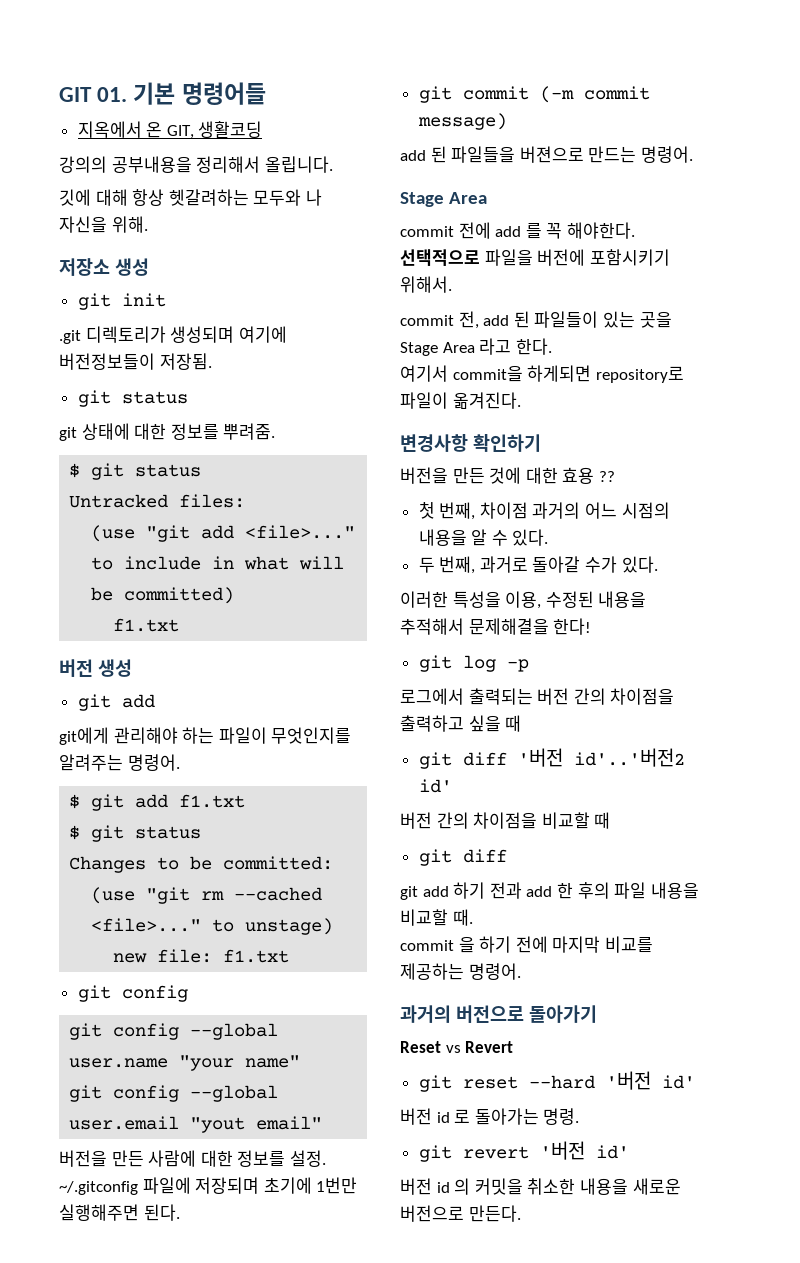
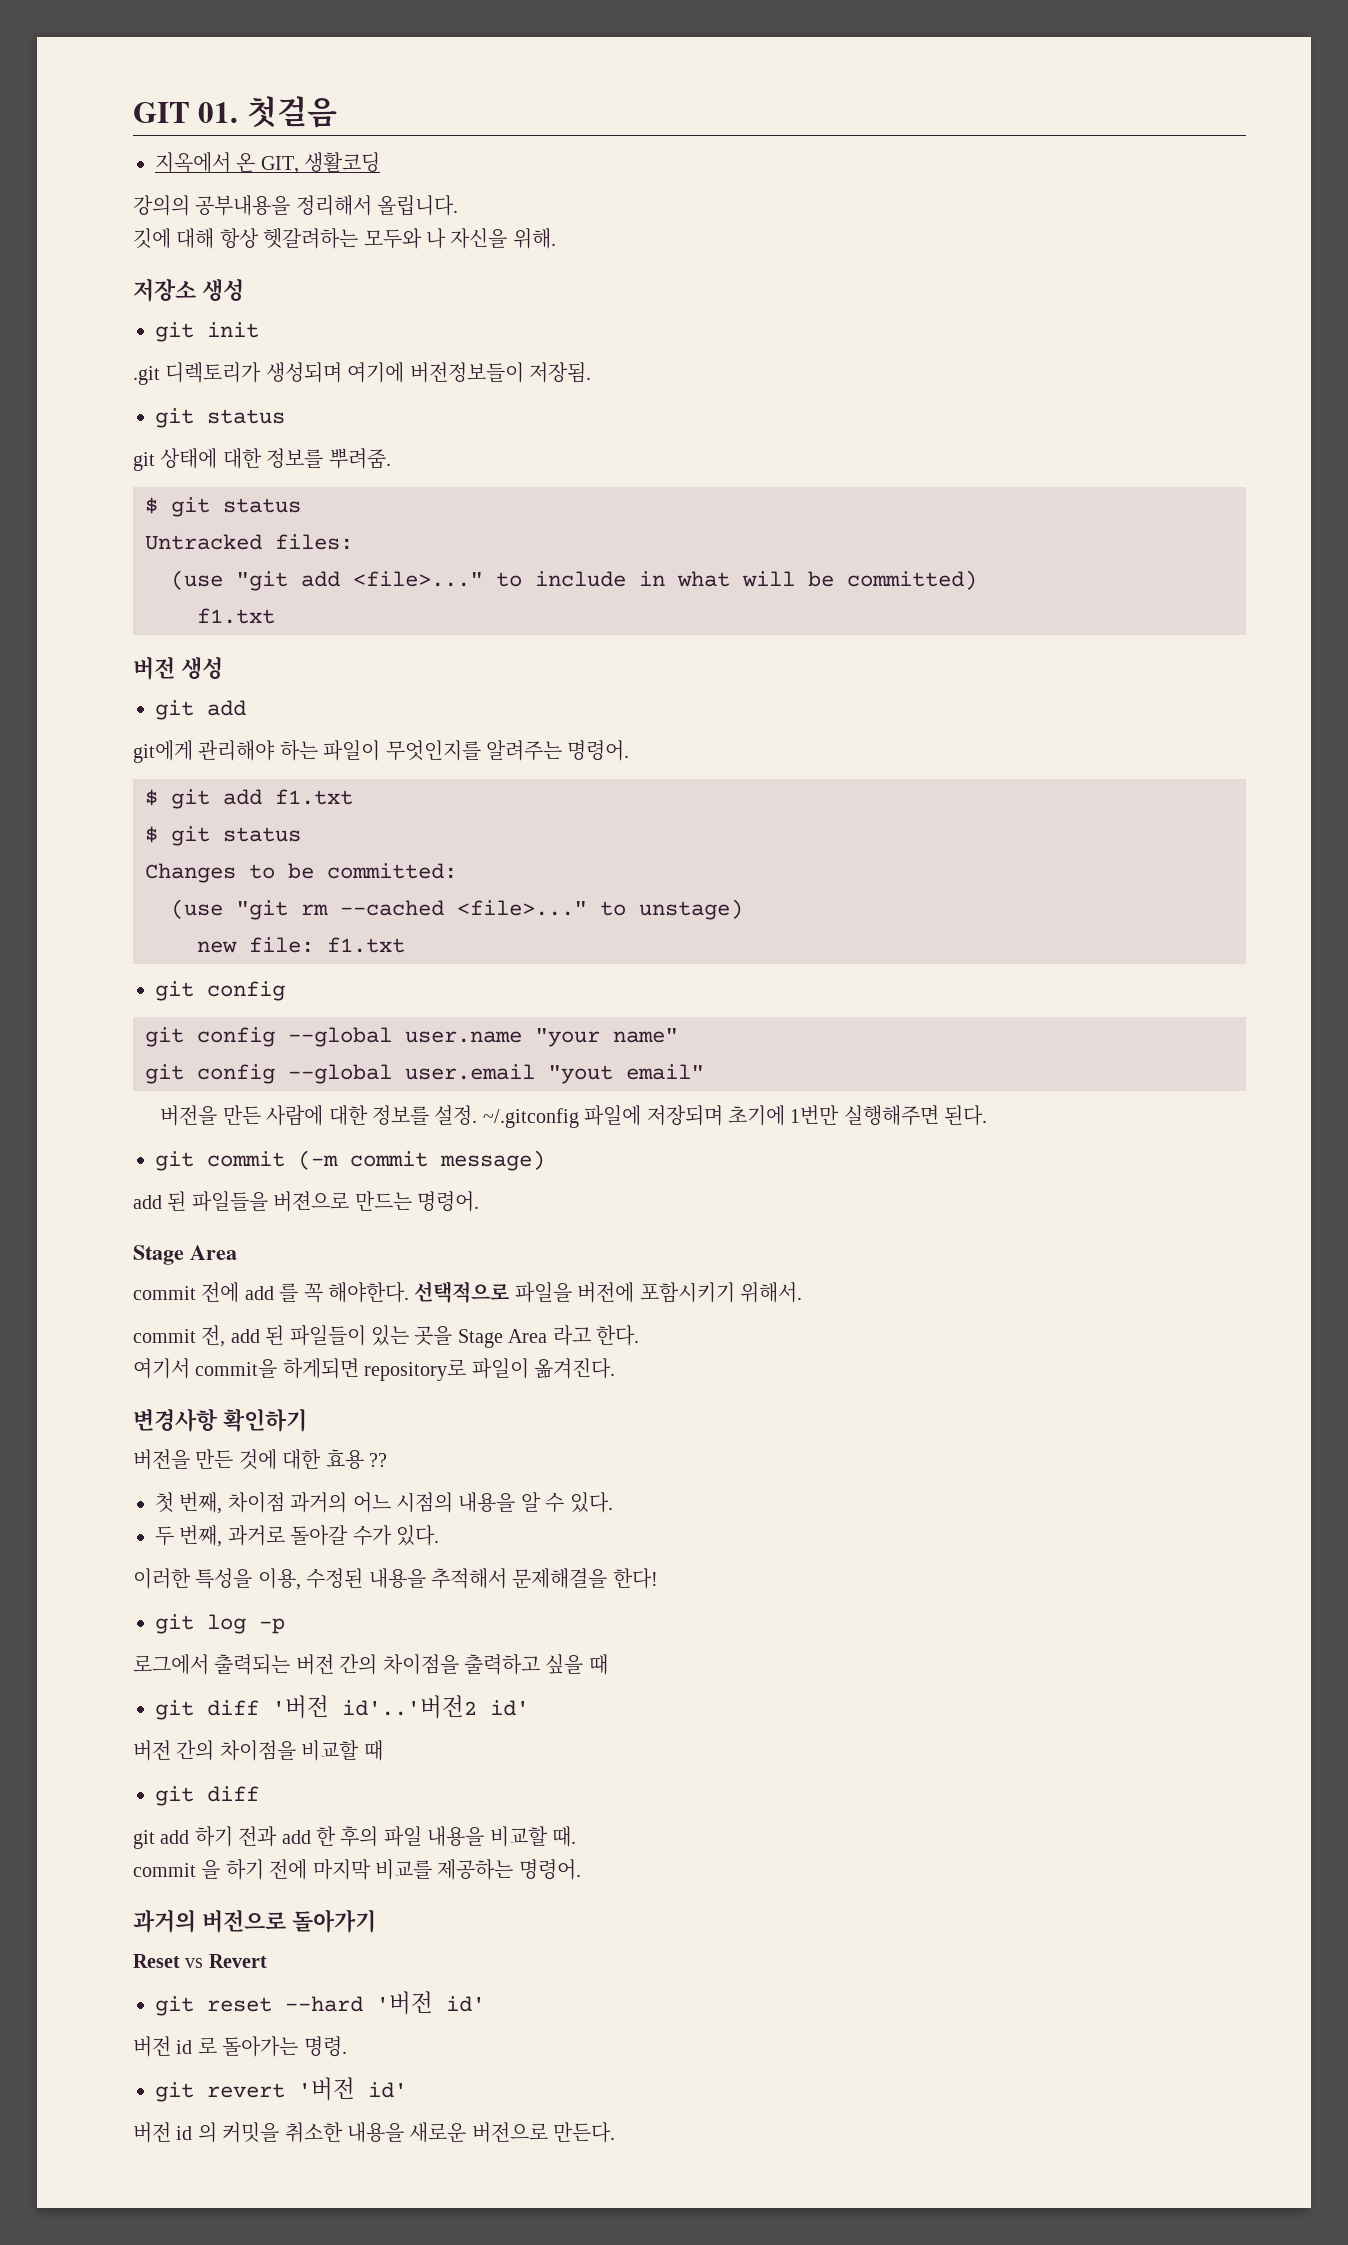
[133,82,266,105] 기본 명령어들 -> [246,96,337,128] 첫걸음

